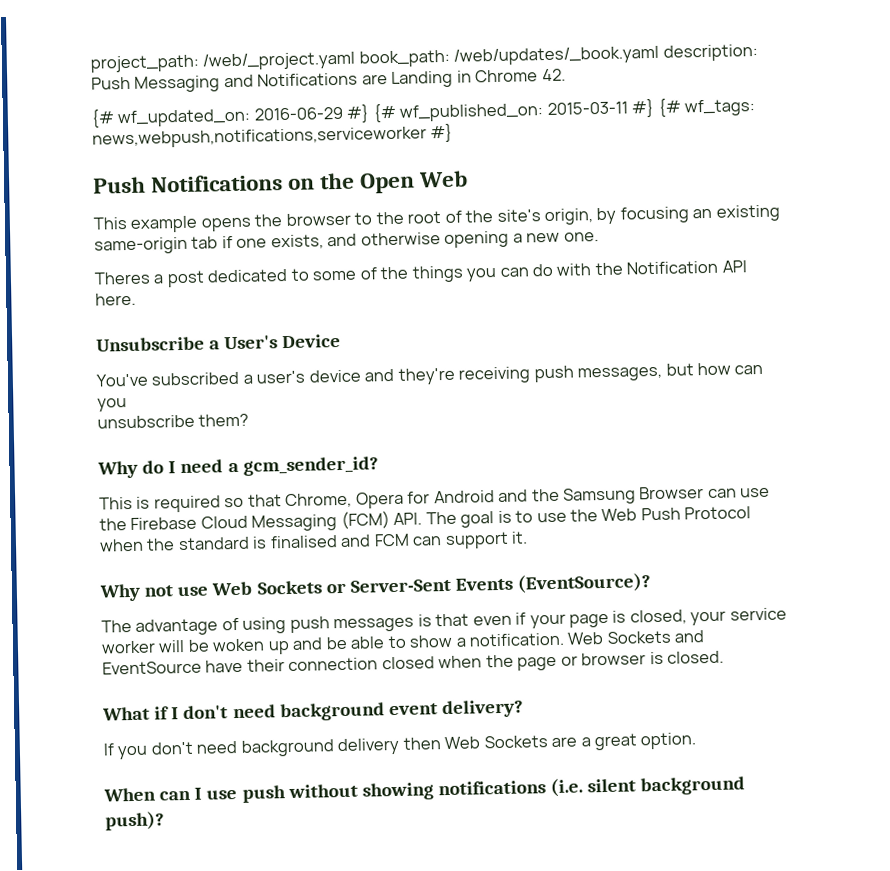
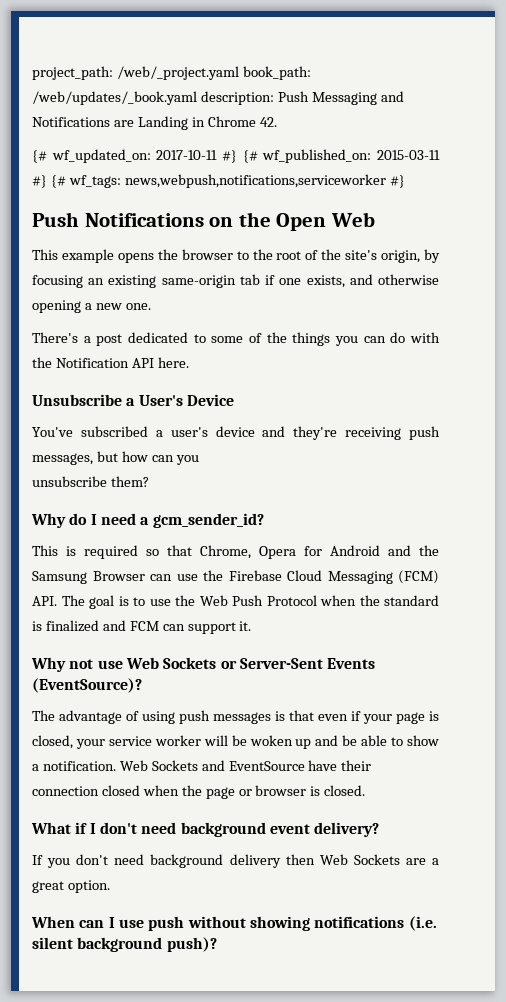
[253,106,343,121] 2016-06-29 -> [156,150,218,160] 2017-10-11
[94,271,151,285] Theres -> [32,332,78,343] There's
[269,535,338,549] finalised -> [45,620,99,632] finalized

